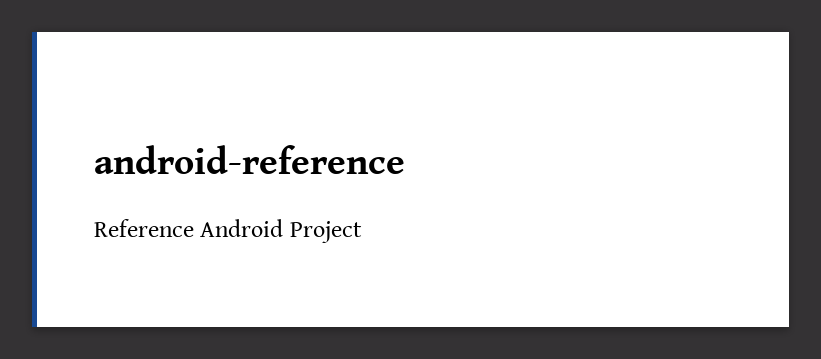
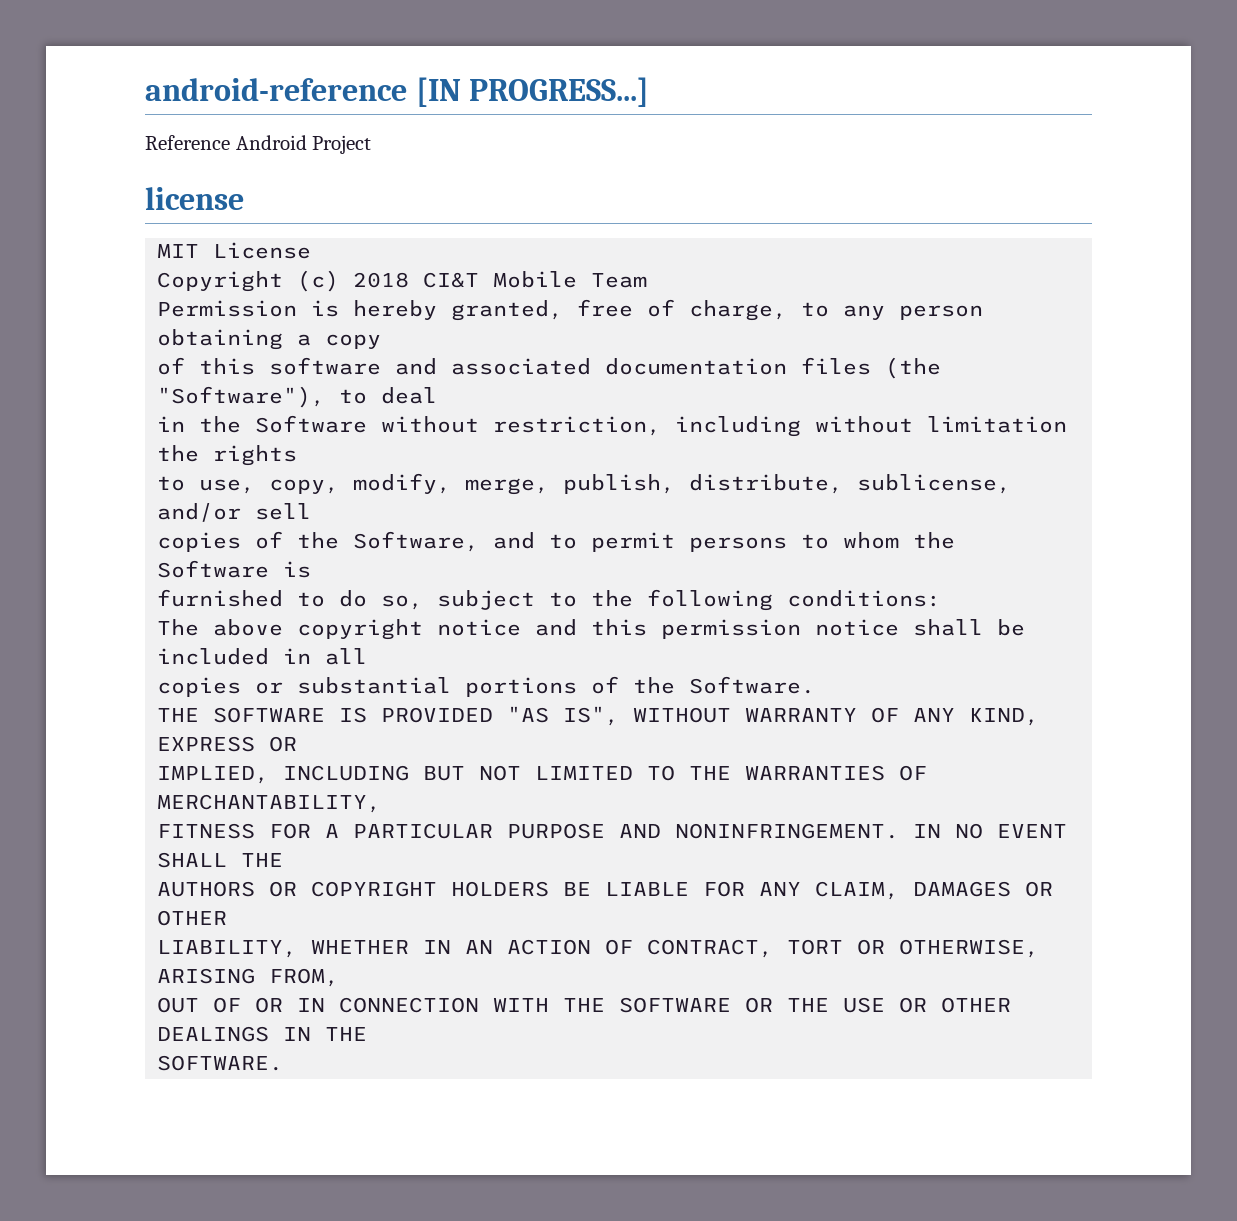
(405, 159) none -> [415,77,650,107] [IN PROGRESS...]
(362, 232) none -> [145,187,244,210] [157,242,312,259] [157,270,648,292] [157,299,984,321] [157,329,382,350] [157,357,942,379] [157,386,438,408] [157,415,1068,437] [157,445,298,466] [157,473,1012,495] [157,503,312,522] [157,531,956,552] [157,560,312,578] [157,589,942,611] [157,619,1026,640] [157,648,368,665] [157,676,816,697] [157,706,1040,726] [157,736,298,752] [157,765,928,784] [157,794,382,813] [157,823,1068,839] [157,852,284,868] [157,881,1054,900] [157,910,228,926] [157,939,1040,958] [157,968,340,987] [157,997,1012,1013] [157,1026,368,1042] [157,1055,284,1071] // license // MIT License // Copyright (c) 2018 CI&T Mobile Team // Permission is hereby granted, free of charge, to any person obtaining a copy // of this software and associated documentation files (the "Software"), to deal // in the Software without restriction, including without limitation the rights // to use, copy, modify, merge, publish, distribute, sublicense, and/or sell // copies of the Software, and to permit persons to whom the Software is // furnished to do so, subject to the following conditions: // The above copyright notice and this permission notice shall be included in all // copies or substantial portions of the Software. // THE SOFTWARE IS PROVIDED "AS IS", WITHOUT WARRANTY OF ANY KIND, EXPRESS OR // IMPLIED, INCLUDING BUT NOT LIMITED TO THE WARRANTIES OF MERCHANTABILITY, // FITNESS FOR A PARTICULAR PURPOSE AND NONINFRINGEMENT. IN NO EVENT SHALL THE // AUTHORS OR COPYRIGHT HOLDERS BE LIABLE FOR ANY CLAIM, DAMAGES OR OTHER // LIABILITY, WHETHER IN AN ACTION OF CONTRACT, TORT OR OTHERWISE, ARISING FROM, // OUT OF OR IN CONNECTION WITH THE SOFTWARE OR THE USE OR OTHER DEALINGS IN THE // SOFTWARE.

